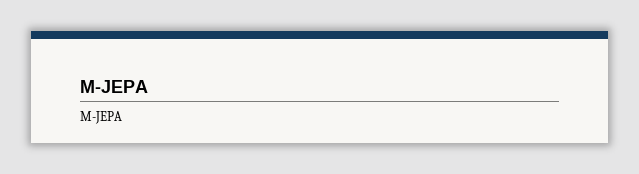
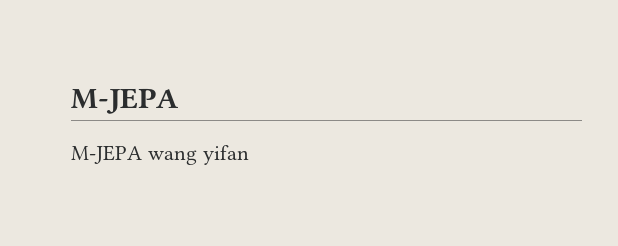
(122, 117) none -> [147,145,249,165] wang yifan

